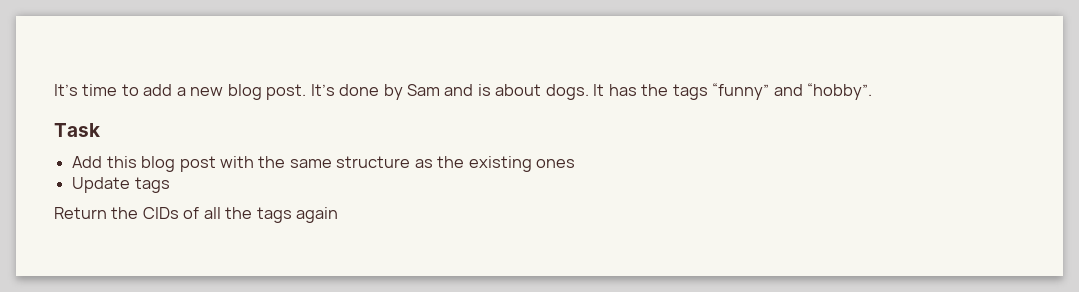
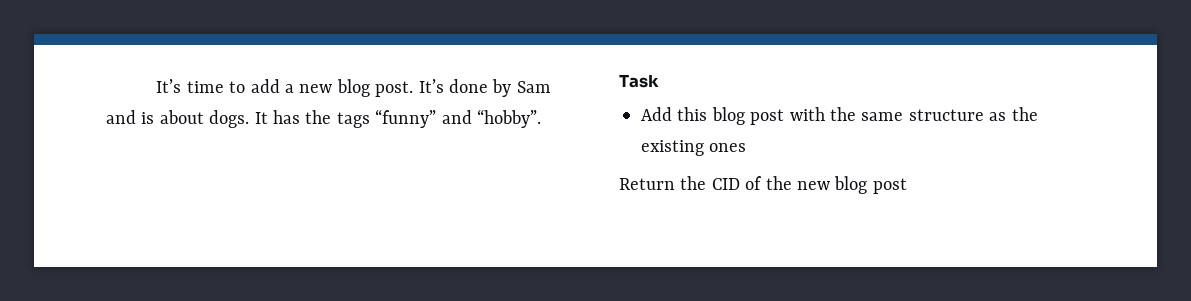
[72,177,170,193] // Update tags -> (747, 147) none
[142,207,339,223] CIDs of all the tags again -> [711,176,907,194] CID of the new blog post

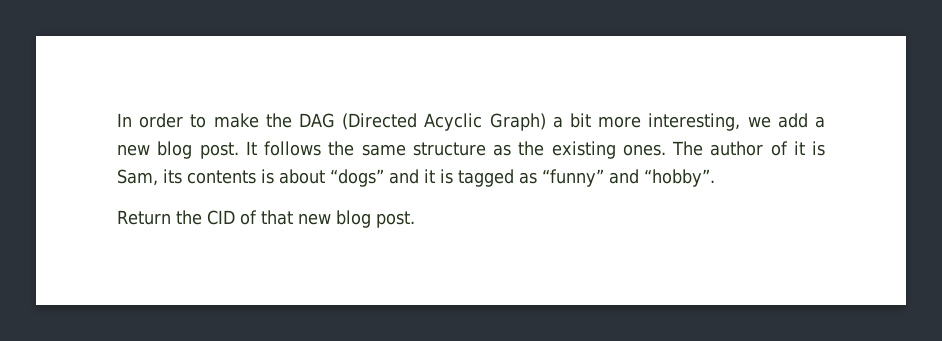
[156,79,246,93] It’s time to -> [117,113,771,131] In order to make the DAG (Directed Acyclic Graph) a bit more interesting, we
[418,79,551,97] [106,109,541,128] [619,74,659,88] [641,107,825,125] It’s done by Sam and is about dogs. It has the tags “funny” and “hobby”. // Task // Add this blog post with -> [245,141,321,156] It follows
[709,143,747,152] ones -> [622,141,825,156] [117,169,715,187] ones. The author of it is Sam, its contents is about “dogs” and it is tagged as “funny” and “hobby”.
[765,176,907,194] the new blog post -> [260,210,415,228] that new blog post.

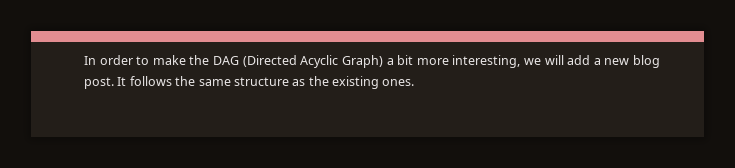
(771, 122) none -> [544,55,564,65] will
[672,141,825,156] [117,169,715,187] [117,210,415,228] The author of it is Sam, its contents is about “dogs” and it is tagged as “funny” and “hobby”. // Return the CID of that new blog post. -> (415, 82) none

